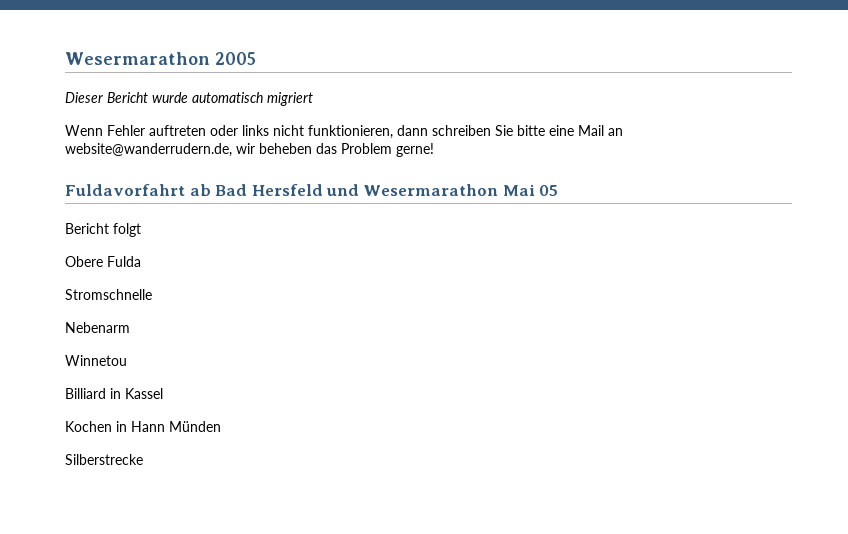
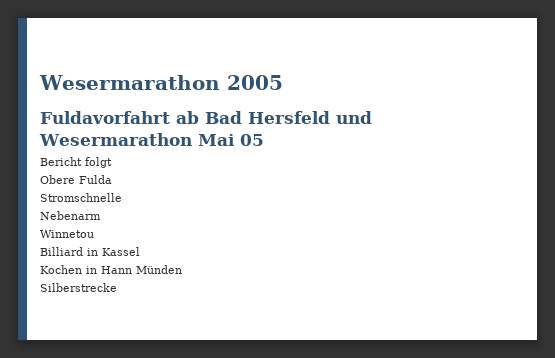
[65,92,313,106] [65,125,623,139] [65,143,434,157] // Dieser Bericht wurde automatisch migriert // Wenn Fehler auftreten oder links nicht funktionieren, dann schreiben Sie bitte eine Mail an website@wanderrudern.de, wir beheben das Problem gerne! -> (283, 82) none

